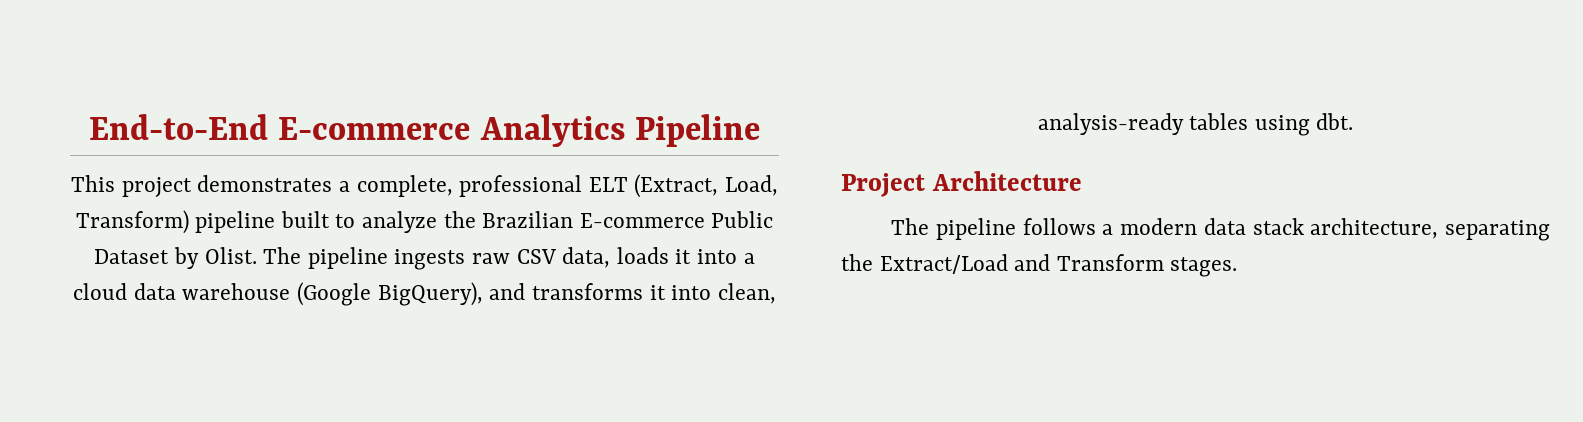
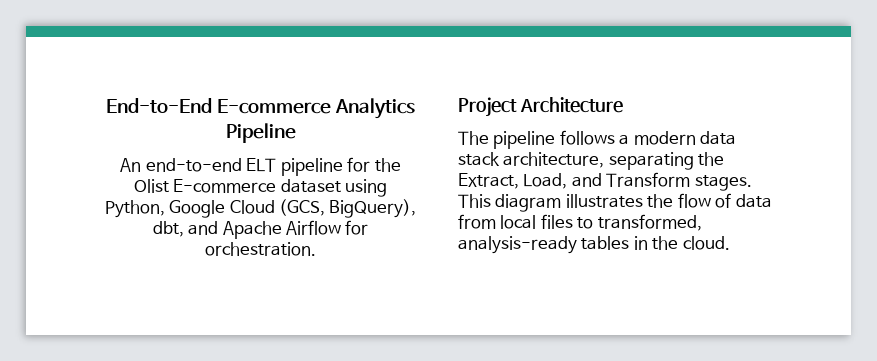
[71,174,778,198] [75,210,774,234] [94,247,755,270] [73,282,776,306] [1037,113,1354,136] This project demonstrates a complete, professional ELT (Extract, Load, Transform) pipeline built to analyze the Brazilian E-commerce Public Dataset by Olist. The pipeline ingests raw CSV data, loads it into a cloud data warehouse (Google BigQuery), and transforms it into clean, analysis-ready tables using dbt. -> [120,157,401,176] [133,179,388,197] [104,199,417,218] [152,220,369,239] [205,242,316,256] An end-to-end ELT pipeline for the Olist E-commerce dataset using Python, Google Cloud (GCS, BigQuery), dbt, and Apache Airflow for orchestration.
[879,254,1008,274] Extract/Load -> [458,173,568,189] Extract, Load,
(1238, 267) none -> [458,193,772,212] [458,214,702,231] [458,236,730,254] This diagram illustrates the flow of data from local files to transformed, analysis-ready tables in the cloud.

